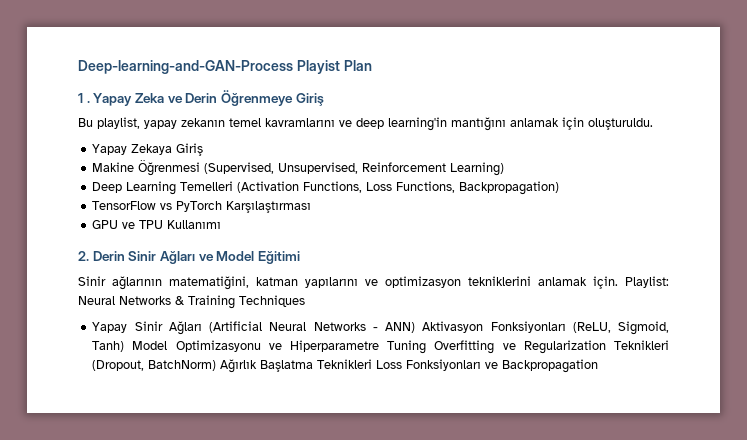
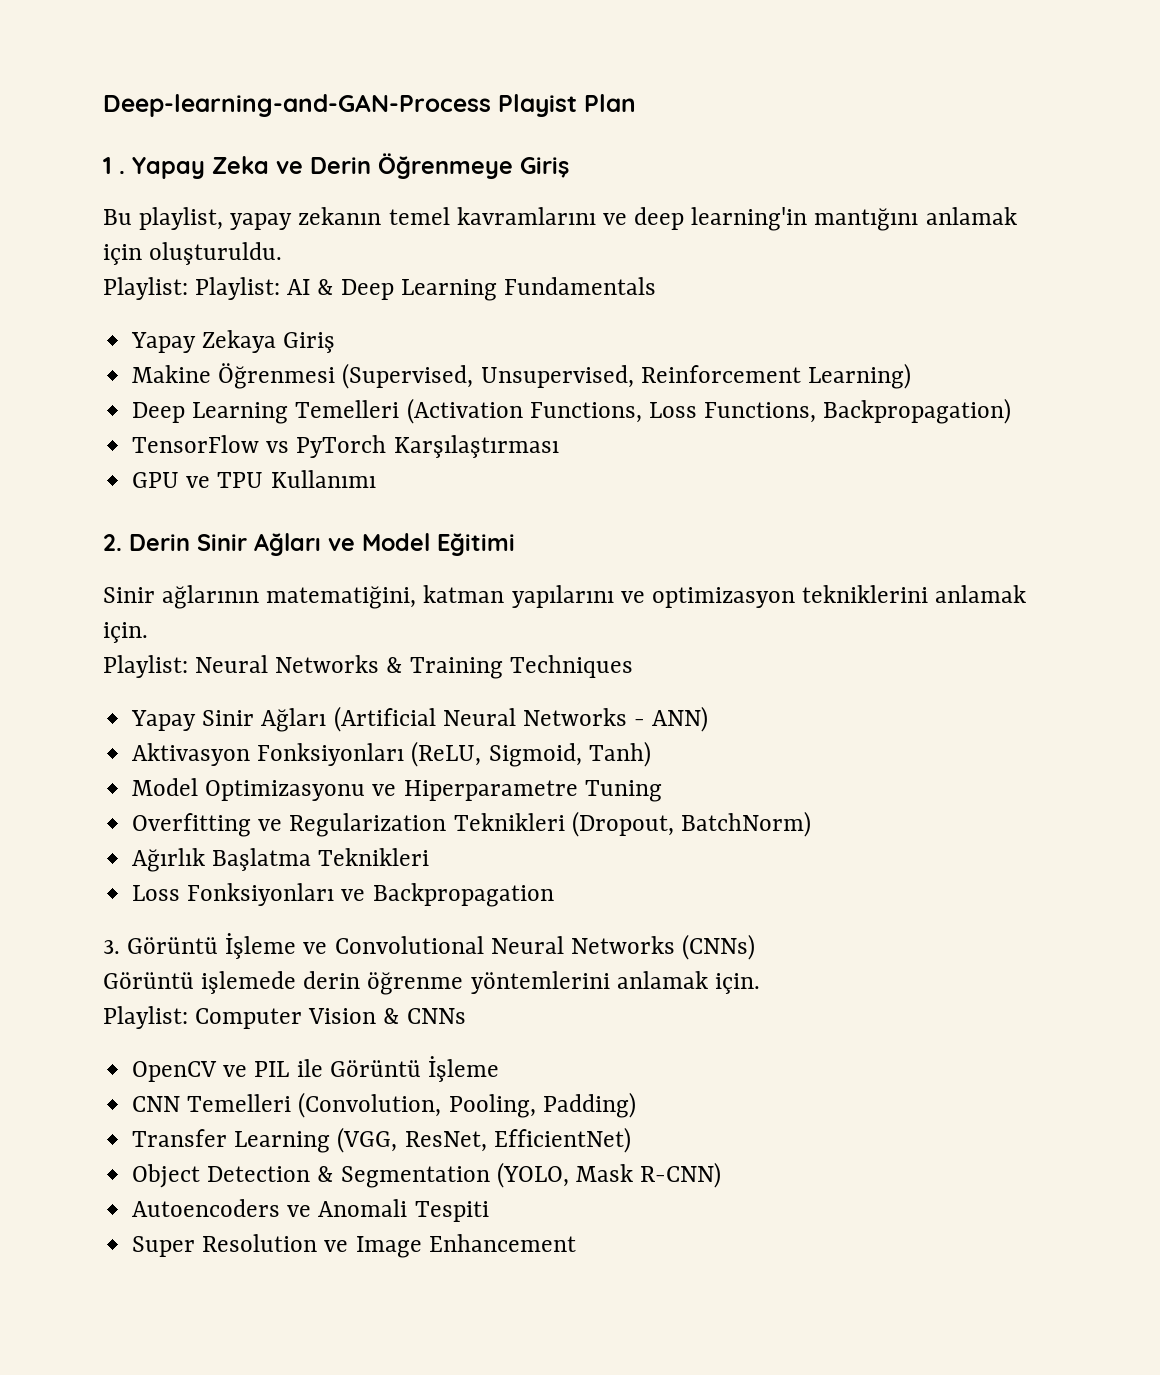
(653, 124) none -> [103,277,656,301] // Playlist: Playlist: AI & Deep Learning Fundamentals
(618, 282) none -> (148, 632) //
(416, 327) none -> (709, 719) //
(125, 346) none -> (651, 754) //
(427, 347) none -> (662, 791) //
(217, 365) none -> (811, 824) //
(373, 364) none -> (430, 857) //
(599, 366) none -> [103,933,756,960] [103,971,760,995] [103,1006,466,1029] [132,1056,499,1082] [132,1092,636,1118] [132,1127,631,1153] [132,1162,722,1188] [132,1199,489,1222] [132,1234,576,1258] // 3. Görüntü İşleme ve Convolutional Neural Networks (CNNs) // Görüntü işlemede derin öğrenme yöntemlerini anlamak için. // Playlist: Computer Vision & CNNs // OpenCV ve PIL ile Görüntü İşleme // CNN Temelleri (Convolution, Pooling, Padding) // Transfer Learning (VGG, ResNet, EfficientNet) // Object Detection & Segmentation (YOLO, Mask R-CNN) // Autoencoders ve Anomali Tespiti // Super Resolution ve Image Enhancement

